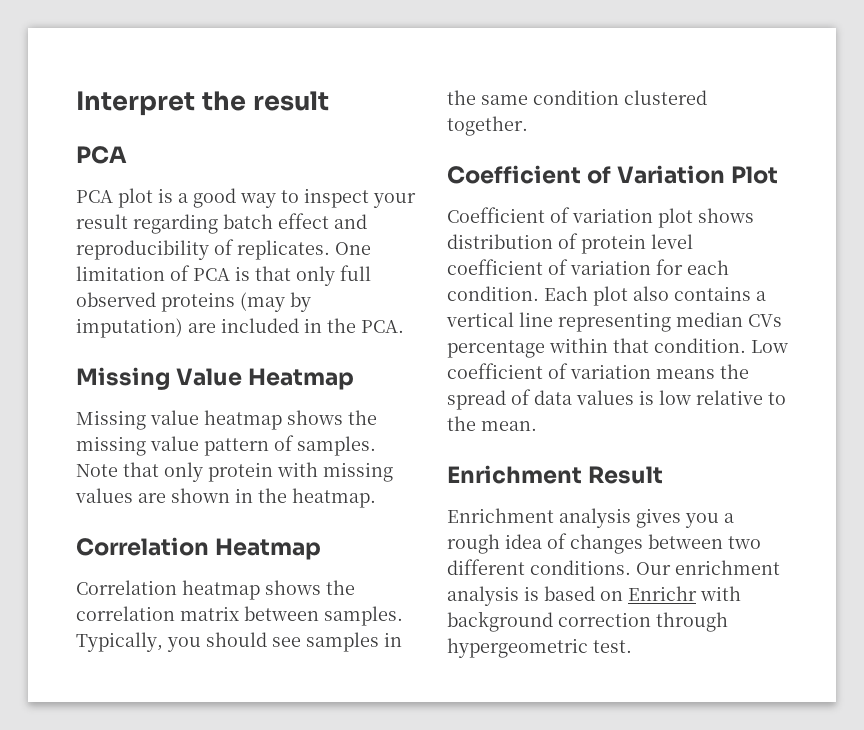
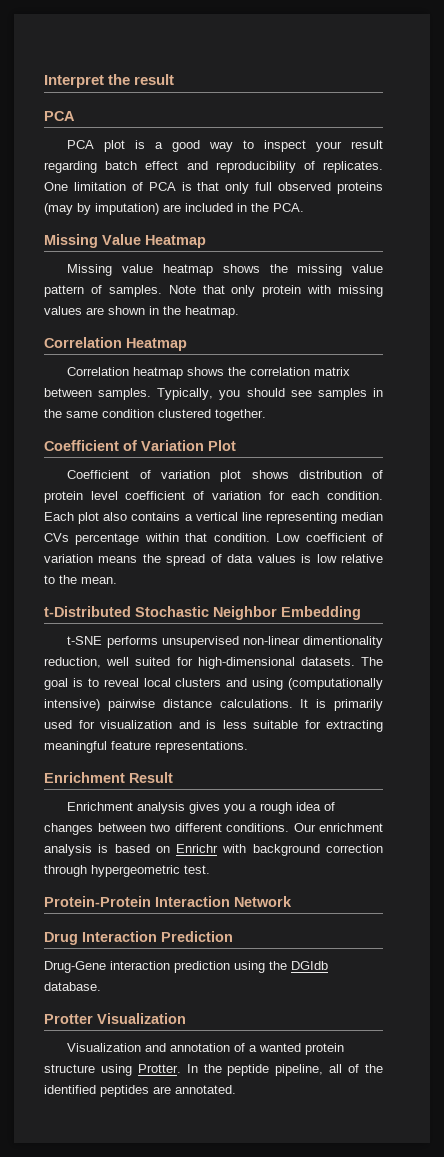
(537, 426) none -> [44,606,361,620] [67,636,383,648] [44,657,383,669] [44,678,383,690] [44,699,383,711] [44,720,383,732] [44,741,248,753] // t-Distributed Stochastic Neighbor Embedding // t-SNE performs unsupervised non-linear dimentionality reduction, well suited for high-dimensional datasets. The goal is to reveal local clusters and using (computationally intensive) pairwise distance calculations. It is primarily used for visualization and is less suitable for extracting meaningful feature representations.
(632, 646) none -> [44,896,292,907] [44,931,233,945] [44,961,328,973] [44,982,101,991] [44,1013,186,1024] [67,1043,345,1055] [44,1064,384,1076] [44,1085,236,1097] // Protein-Protein Interaction Network // Drug Interaction Prediction // Drug-Gene interaction prediction using the DGIdb database. // Protter Visualization // Visualization and annotation of a wanted protein structure using Protter. In the peptide pipeline, all of the identified peptides are annotated.

